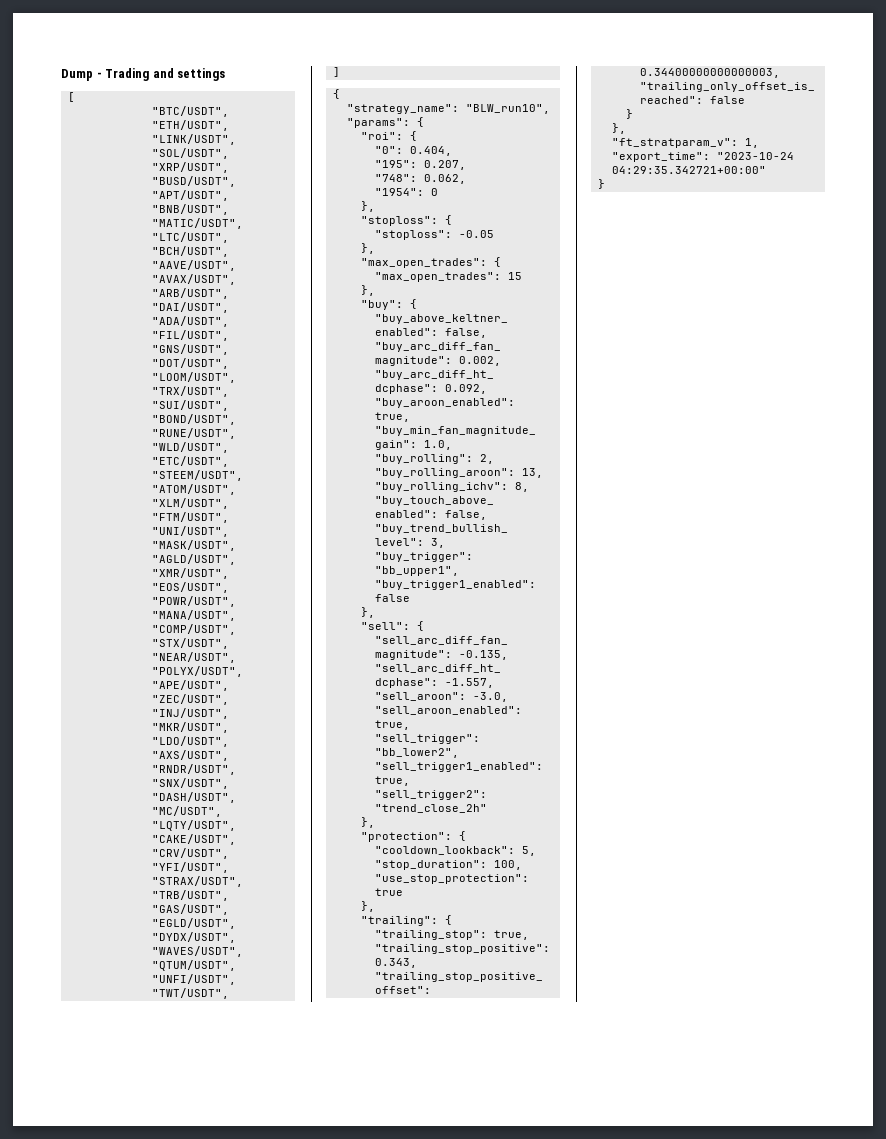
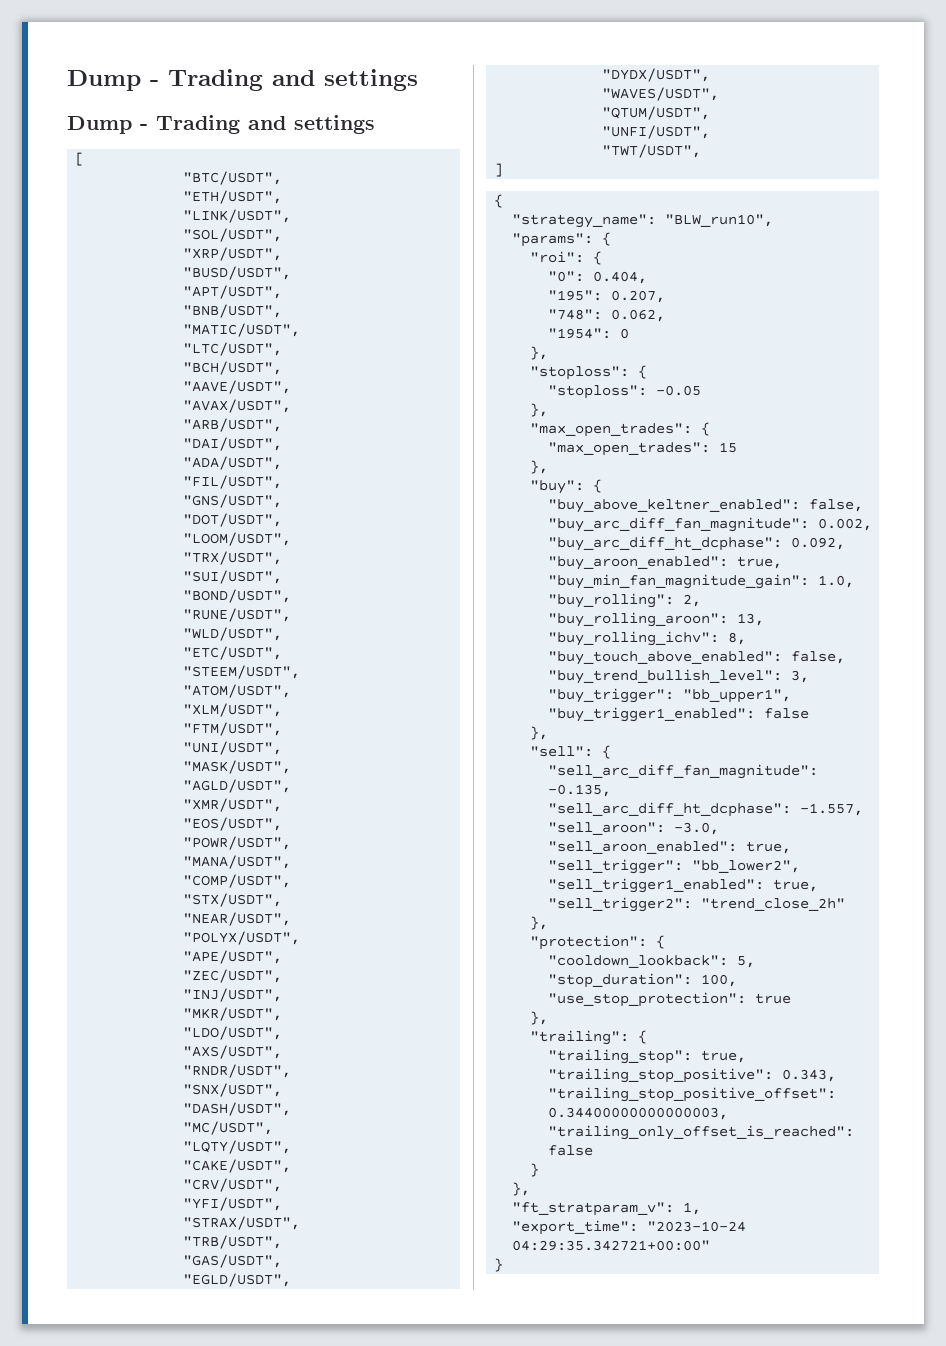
[61,68,226,81] Dump - Trading and settings -> [67,69,418,91] [67,115,375,134] Dump - Trading and settings // Dump - Trading and settings

